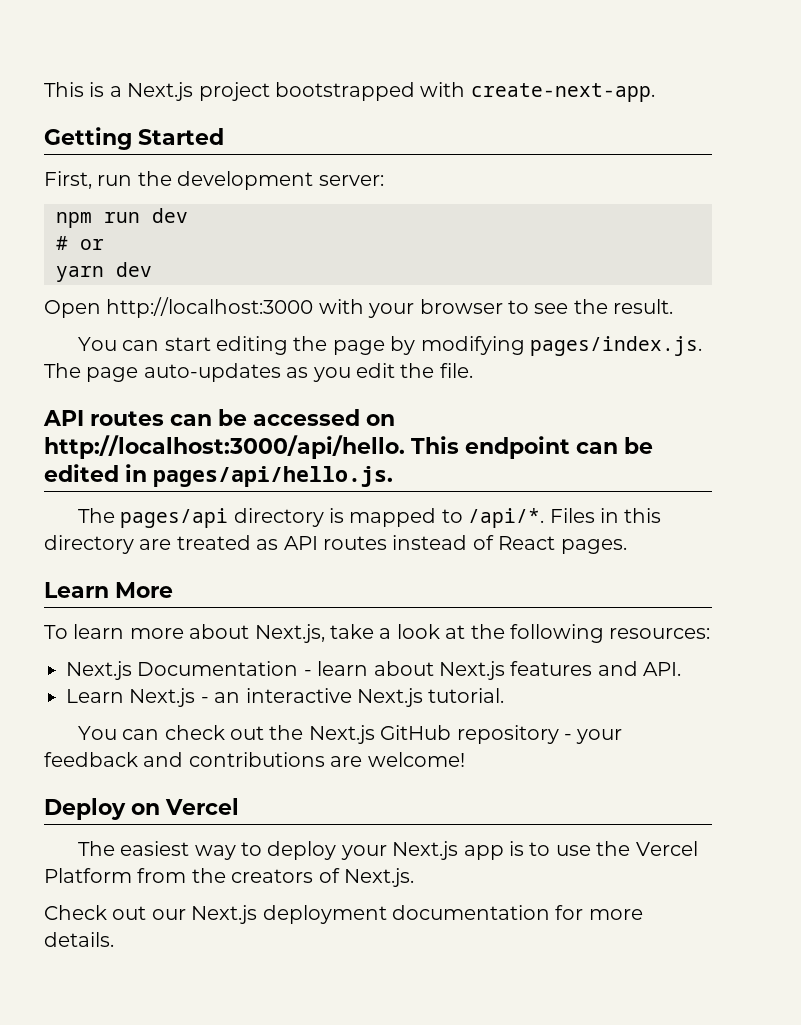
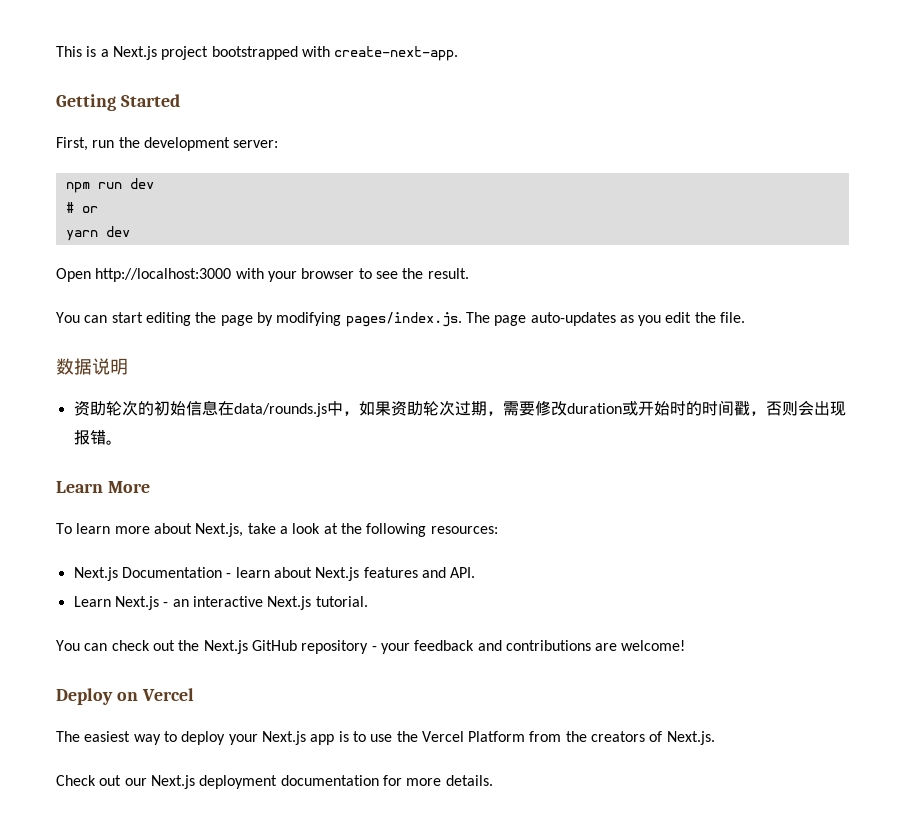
[43,409,395,426] [44,435,653,459] [44,464,393,487] [77,508,662,528] [44,535,627,554] API routes can be accessed on http://localhost:3000/api/hello. This endpoint can be edited in pages/api/hello.js. // The pages/api directory is mapped to /api/*. Files in this directory are treated as API routes instead of React pages. -> [56,358,128,375] [73,400,846,417] [73,430,122,445] 数据说明 // 资助轮次的初始信息在data/rounds.js中，如果资助轮次过期，需要修改duration或开始时的时间戳，否则会出现报错。

